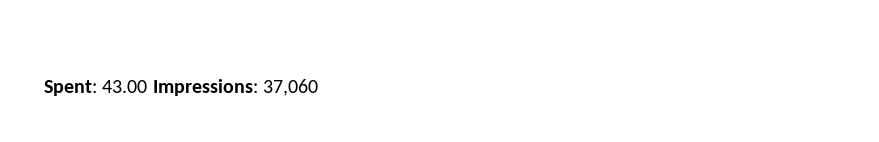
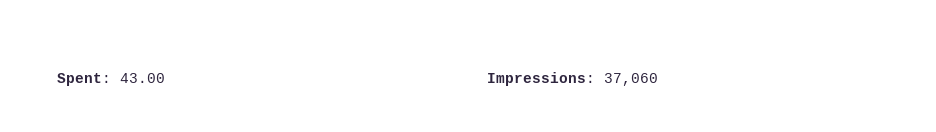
(148, 86) none -> (165, 78) //

